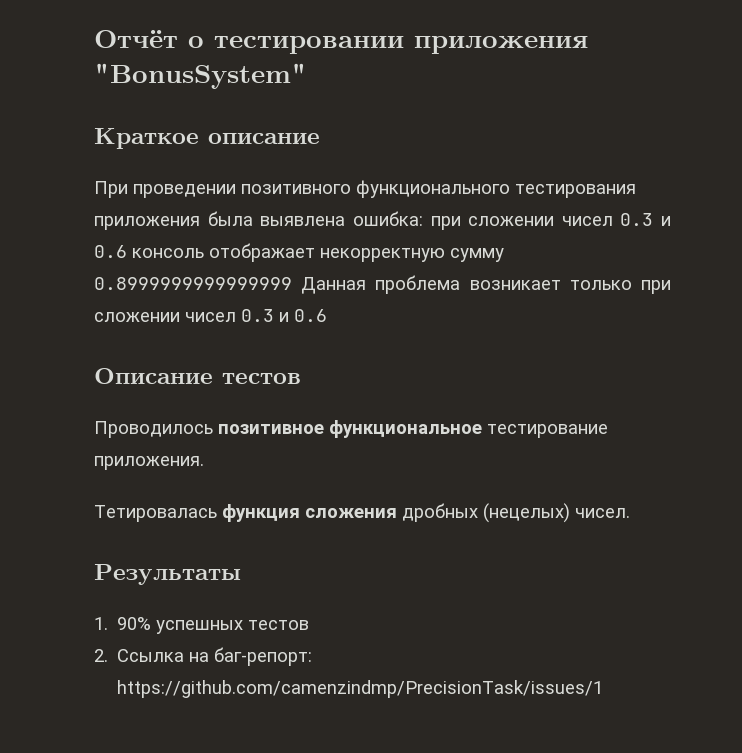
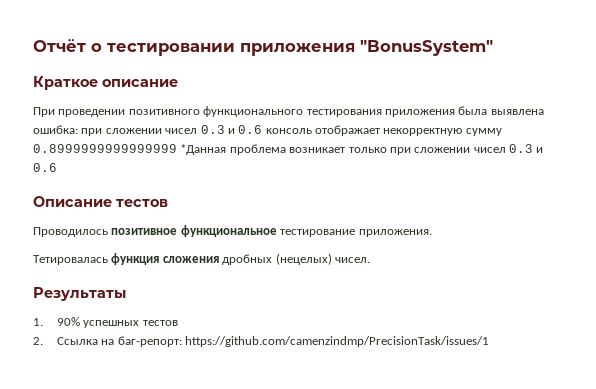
[301,277,367,294] Данная -> [180,144,227,155] *Данная

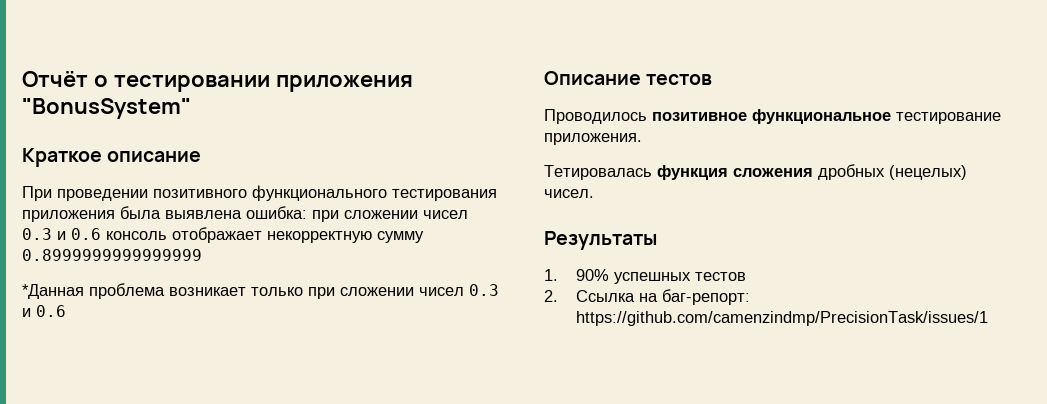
(177, 148) none -> (202, 255) //

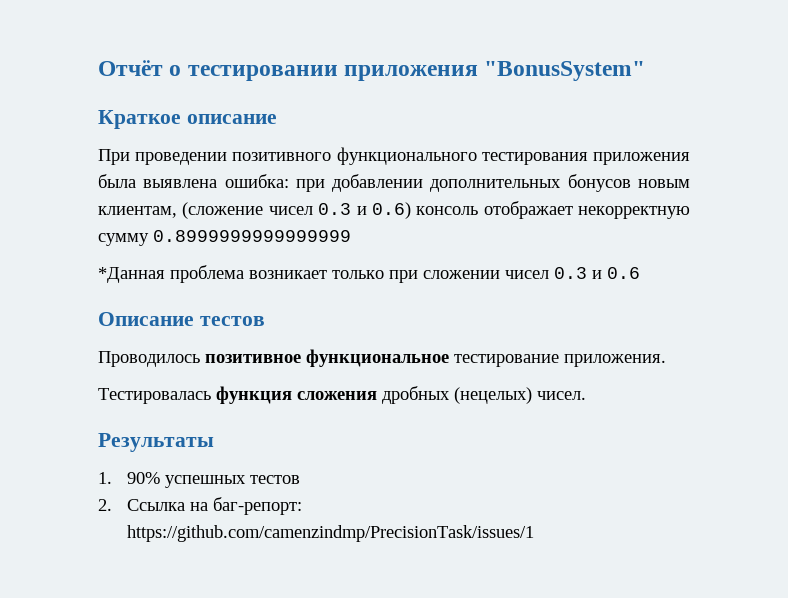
[344,210,468,219] [22,228,101,240] сложении чисел 0.3 и 0.6 -> [332,174,690,192] [98,202,411,219] добавлении дополнительных бонусов новым клиентам, (сложение чисел 0.3 и 0.6)
[544,165,652,180] Тетировалась -> [98,388,211,404] Теcтировалась

